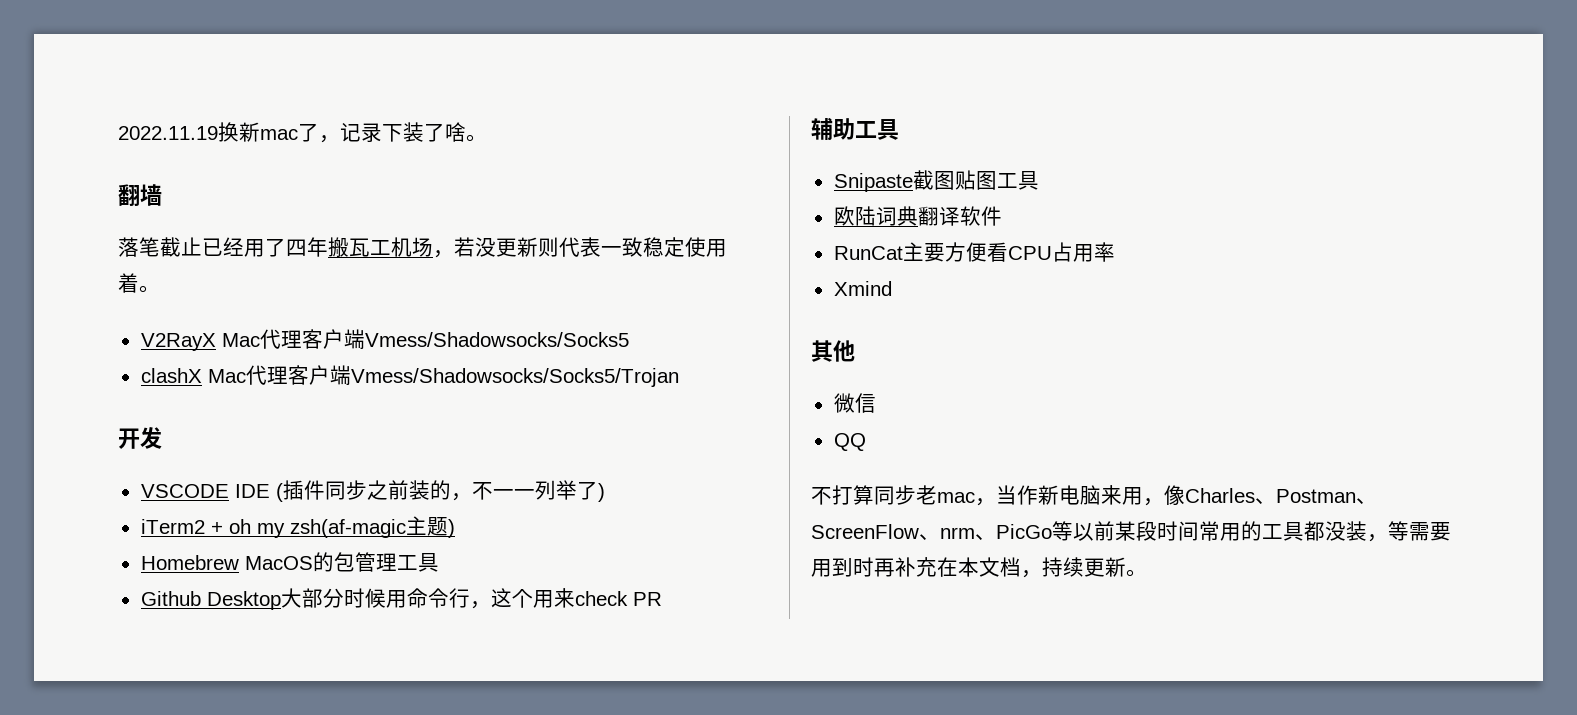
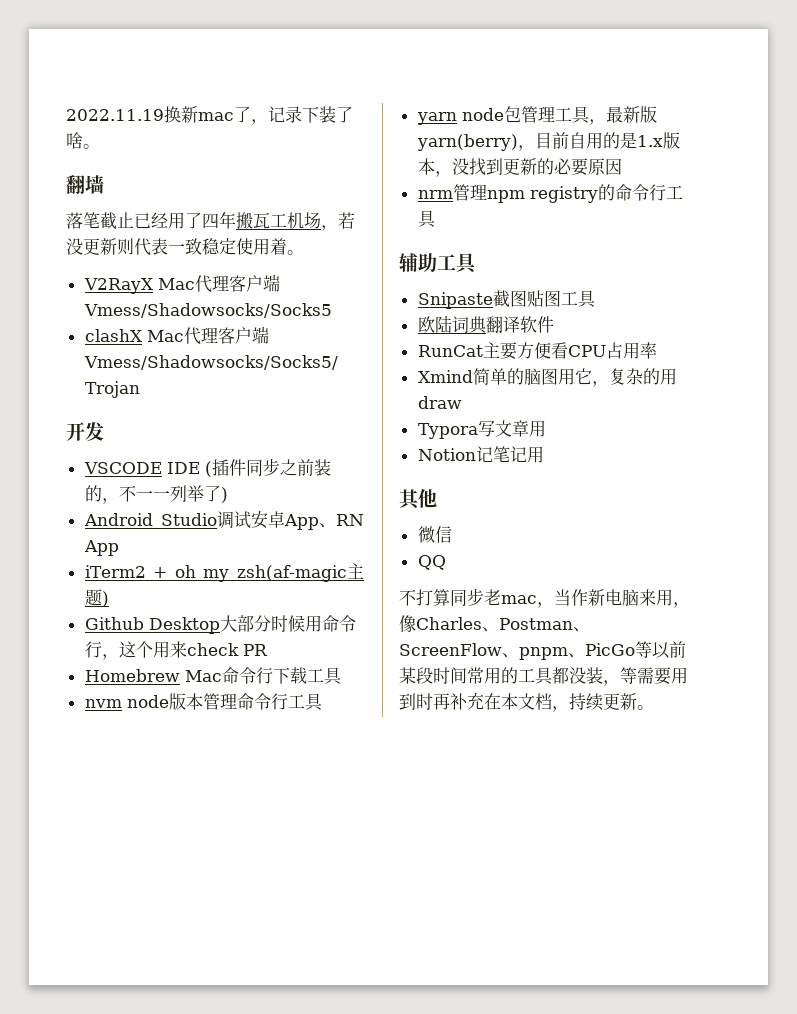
(605, 492) none -> [83,511,364,530] [83,540,119,556] // Android Studio调试安卓App、RN App
[140,552,439,572] // Homebrew MacOS的包管理工具 -> (109, 599) none
(662, 599) none -> [84,667,342,685] [84,693,323,711] [416,106,657,125] [416,132,680,151] [417,158,622,177] [417,184,683,203] [417,210,436,228] // Homebrew Mac命令行下载工具 // nvm node版本管理命令行工具 // yarn node包管理工具，最新版yarn(berry)，目前自用的是1.x版本，没找到更新的必要原因 // nrm管理npm registry的命令行工具
(892, 288) none -> [472,368,677,387] [417,396,462,409] [417,420,546,439] [417,446,544,463] 简单的脑图用它，复杂的用draw // Typora写文章用 // Notion记笔记用
[940,527,975,539] nrm -> [519,647,568,660] pnpm

